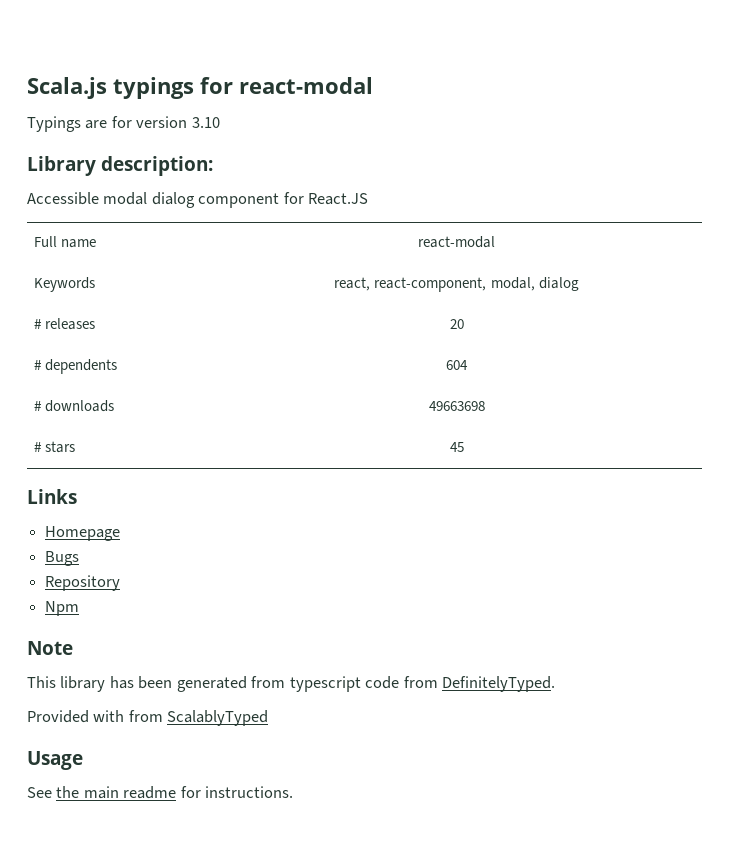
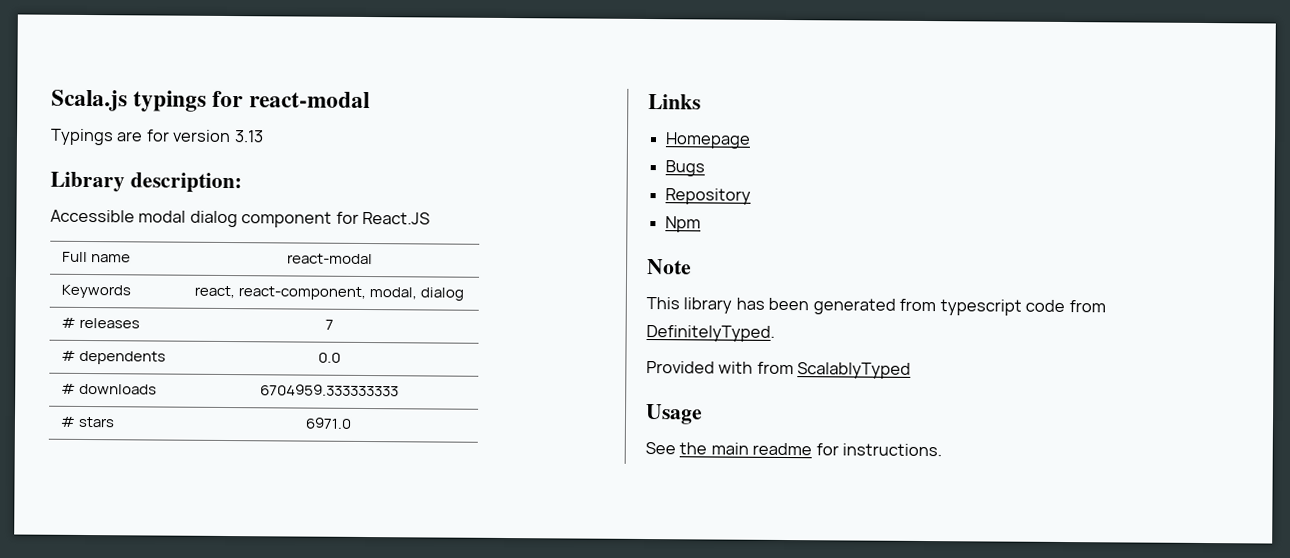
[191,117,220,128] 3.10 -> [233,130,264,143] 3.13
[449,319,464,329] 20 -> [324,319,334,330] 7
[446,360,468,370] 604 -> [317,352,341,363] 0.0
[428,401,485,411] 49663698 -> [259,384,399,397] 6704959.333333333
[449,442,464,452] 45 -> [305,417,351,429] 6971.0

